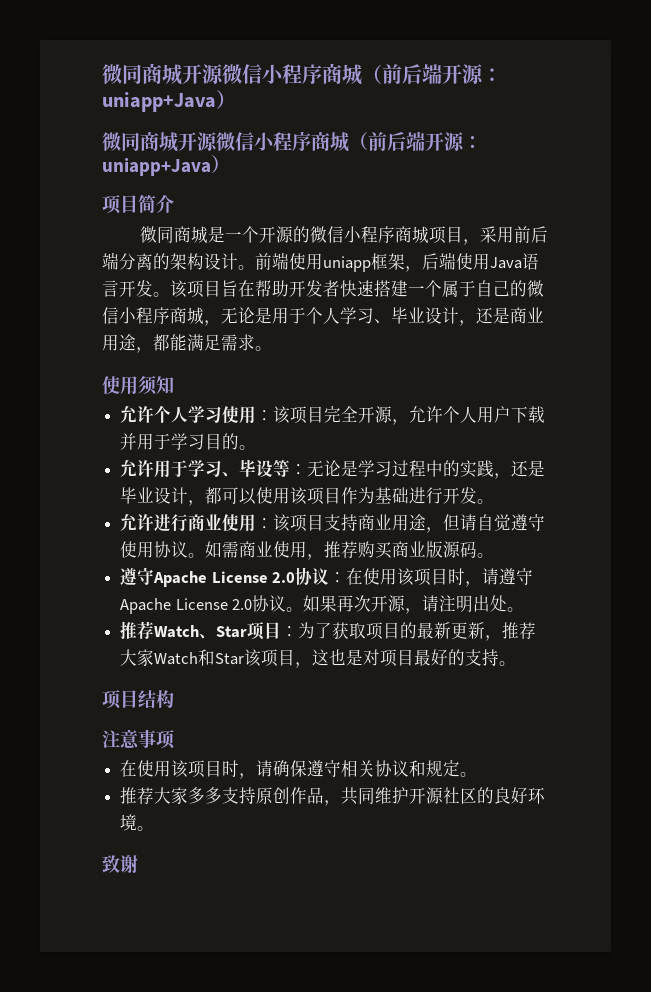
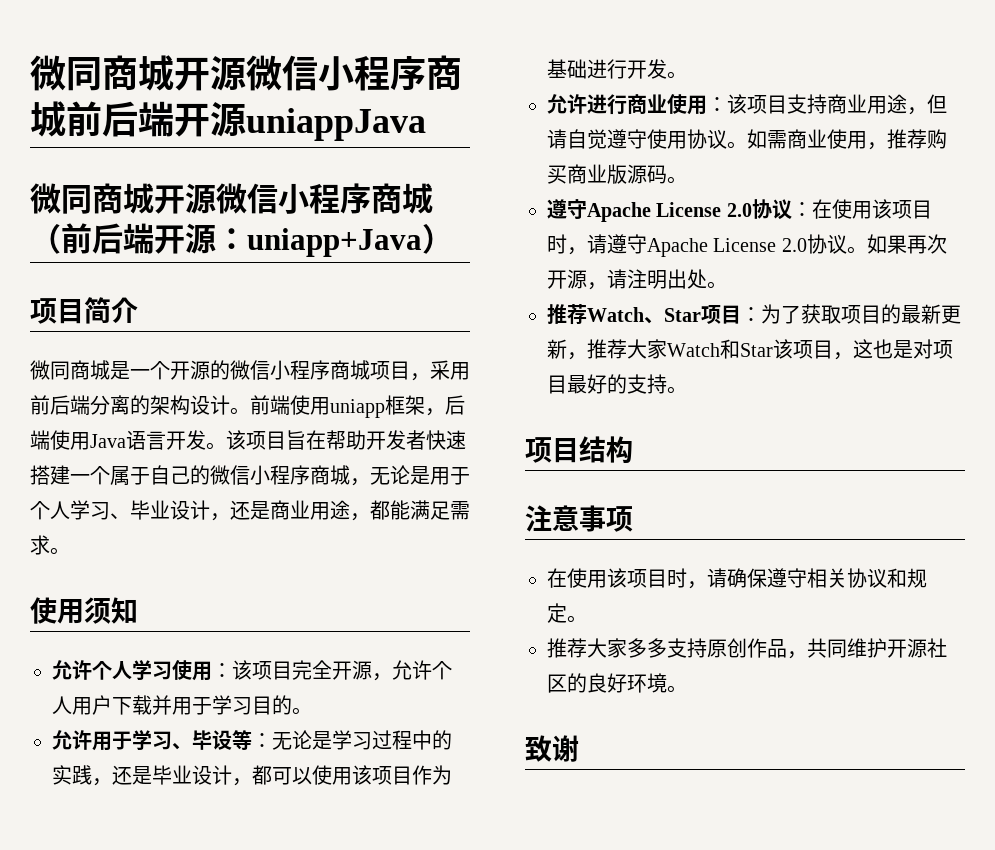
[102,63,502,85] [102,90,236,112] 微同商城开源微信小程序商城（前后端开源：uniapp+Java） -> [30,55,462,91] [30,101,426,141] 微同商城开源微信小程序商城前后端开源uniappJava

